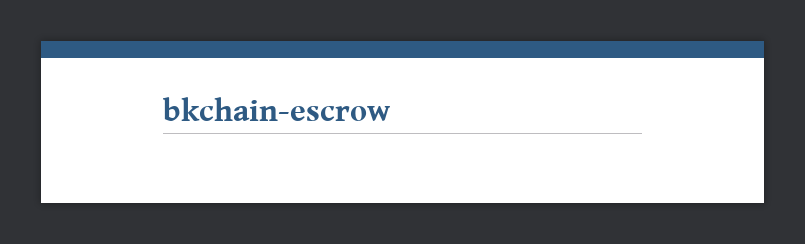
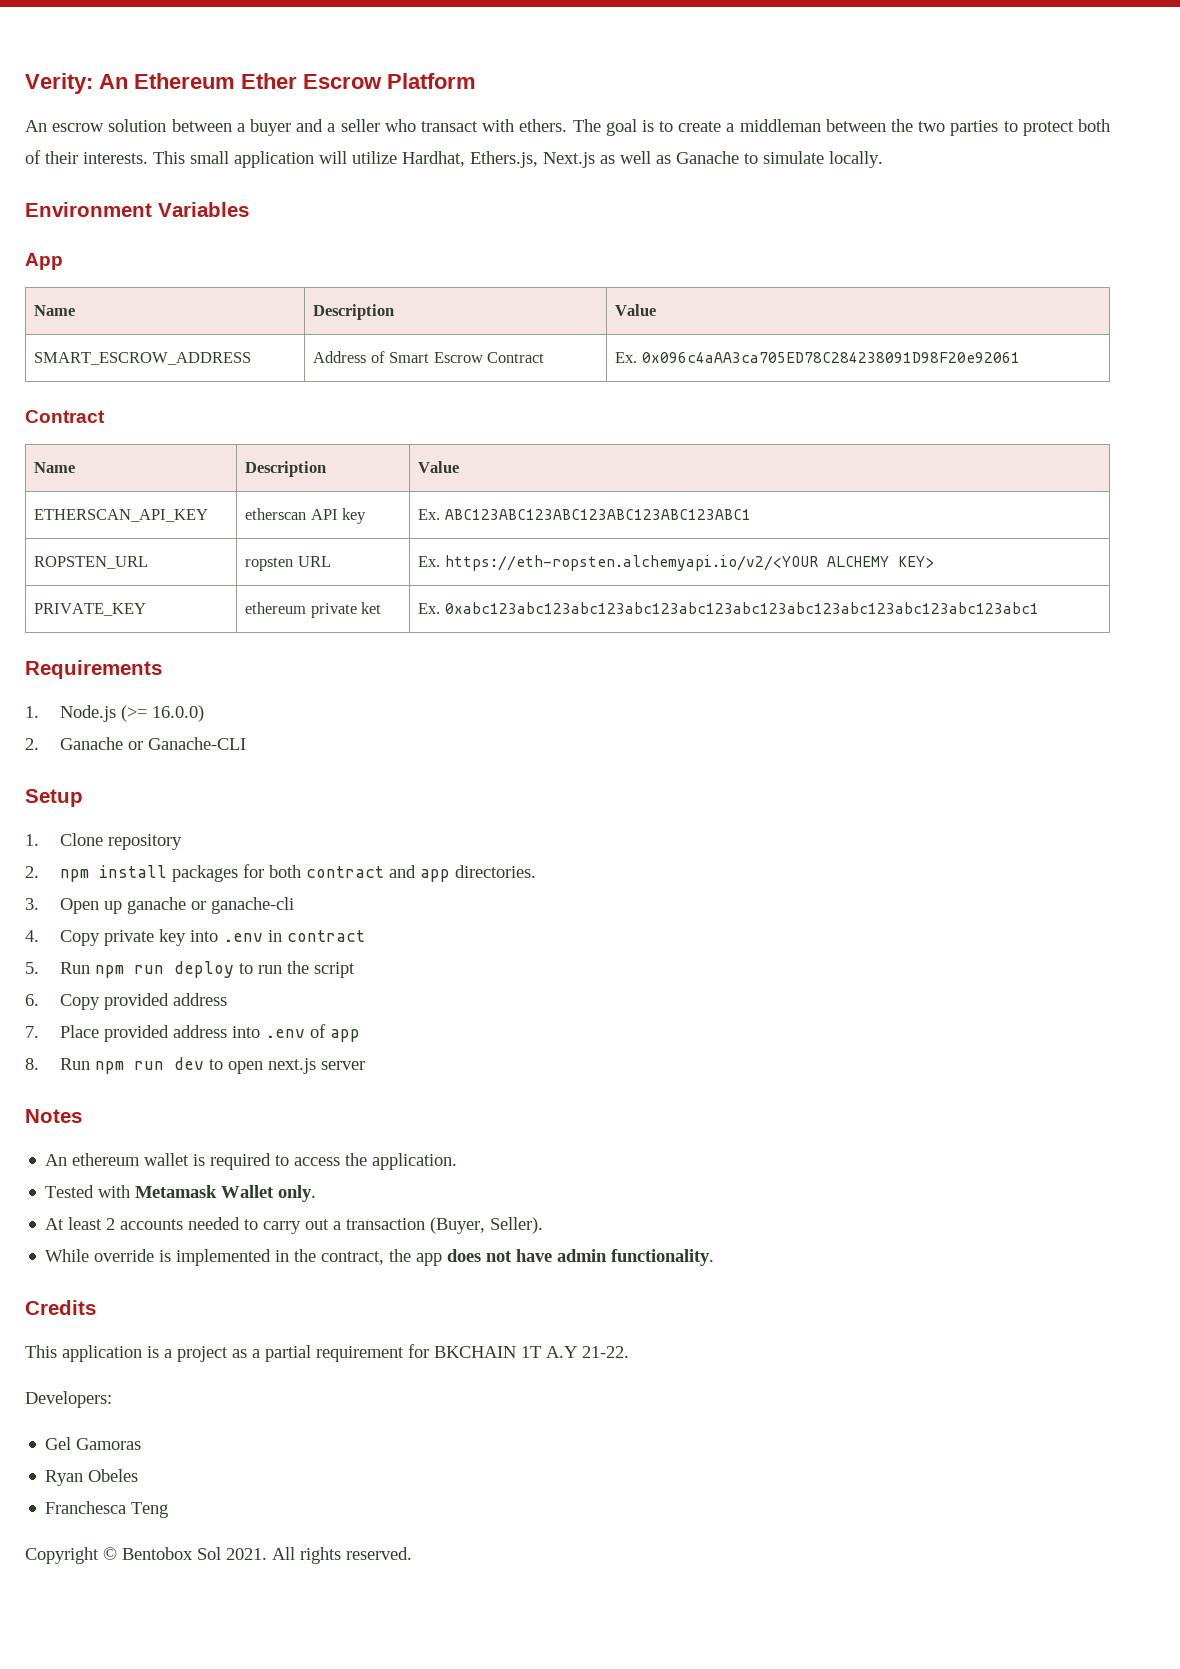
[163,97,390,121] bkchain-escrow -> [25,73,476,94] [25,119,1111,136] [25,150,883,168] [25,202,249,217] [25,253,63,270] [34,305,76,316] [313,304,395,320] [615,304,657,316] [34,352,252,365] [313,351,545,363] [615,352,1020,363] [25,410,105,423] [34,462,76,473] [245,461,327,477] [418,461,460,473] [34,509,209,522] [245,508,367,524] [418,509,751,520] [34,556,149,569] [245,556,331,571] [418,555,934,571] [34,603,147,616] [245,602,382,618] [418,602,1039,614] [25,660,162,679] [25,705,205,722] [25,737,247,750] [25,789,83,807] [25,833,183,850] [25,864,537,882] [25,897,295,914] [25,929,366,946] [25,961,356,978] [25,993,228,1010] [25,1024,361,1042] [25,1057,366,1074] [25,1109,82,1123] [45,1153,458,1170] [45,1185,317,1202] [45,1217,544,1234] [45,1249,715,1266] [25,1300,96,1315] [25,1344,629,1362] [25,1391,112,1408] [45,1437,142,1450] [45,1469,139,1486] [45,1501,169,1518] [25,1547,412,1564] Verity: An Ethereum Ether Escrow Platform // An escrow solution between a buyer and a seller who transact with ethers. The goal is to create a middleman between the two parties to protect both of their interests. This small application will utilize Hardhat, Ethers.js, Next.js as well as Ganache to simulate locally. // Environment Variables // App // Name | Description | Value // SMART_ESCROW_ADDRESS | Address of Smart Escrow Contract | Ex. 0x096c4aAA3ca705ED78C284238091D98F20e92061 // Contract // Name | Description | Value // ETHERSCAN_API_KEY | etherscan API key | Ex. ABC123ABC123ABC123ABC123ABC123ABC1 // ROPSTEN_URL | ropsten URL | Ex. https://eth-ropsten.alchemyapi.io/v2/<YOUR ALCHEMY KEY> // PRIVATE_KEY | ethereum private ket | Ex. 0xabc123abc123abc123abc123abc123abc123abc123abc123abc123abc123abc1 // Requirements // 1. Node.js (>= 16.0.0) // 2. Ganache or Ganache-CLI // Setup // 1. Clone repository // 2. npm install packages for both contract and app directories. // 3. Open up ganache or ganache-cli // 4. Copy private key into .env in contract // 5. Run npm run deploy to run the script // 6. Copy provided address // 7. Place provided address into .env of app // 8. Run npm run dev to open next.js server // Notes // An ethereum wallet is required to access the application. // Tested with Metamask Wallet only. // At least 2 accounts needed to carry out a transaction (Buyer, Seller). // While override is implemented in the contract, the app does not have admin functionality. // Credits // This application is a project as a partial requirement for BKCHAIN 1T A.Y 21-22. // Developers: // Gel Gamoras // Ryan Obeles // Franchesca Teng // Copyright © Bentobox Sol 2021. All rights reserved.

